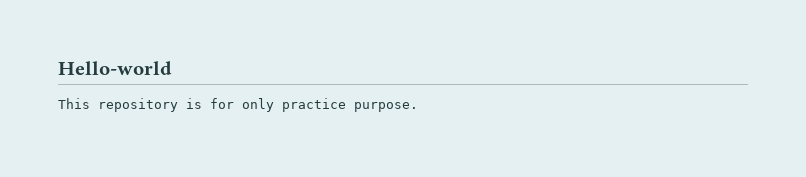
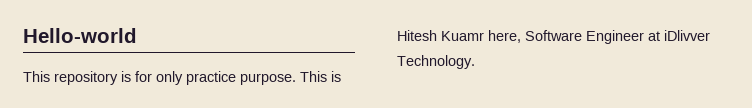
(418, 107) none -> [300,71,341,82] [397,30,710,44] [397,55,475,69] This is Hitesh Kuamr here, Software Engineer at iDlivver Technology.

